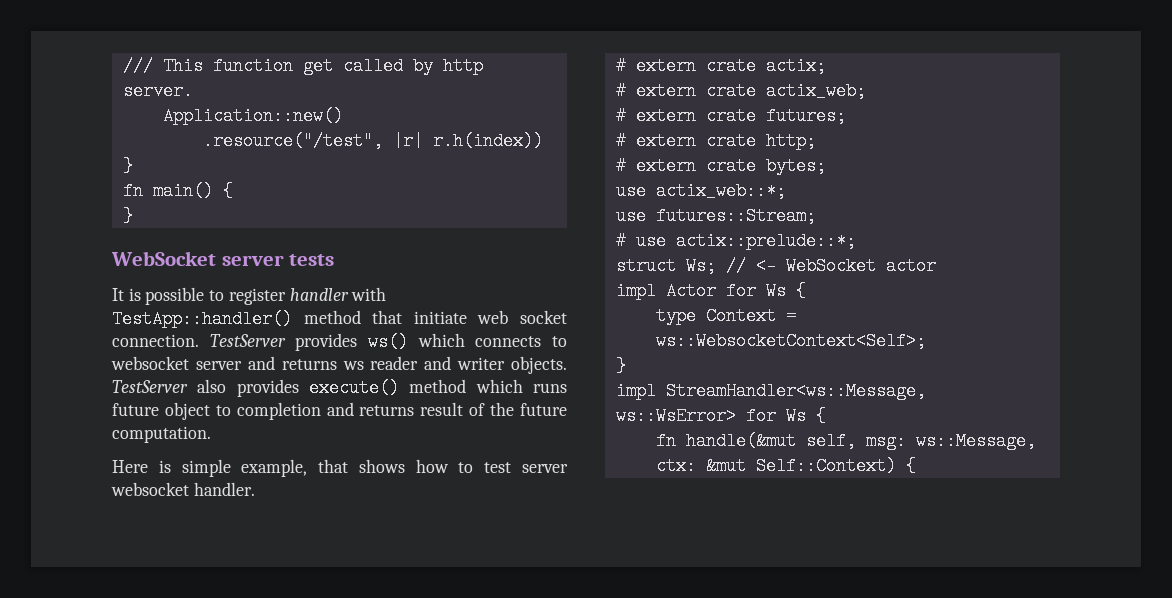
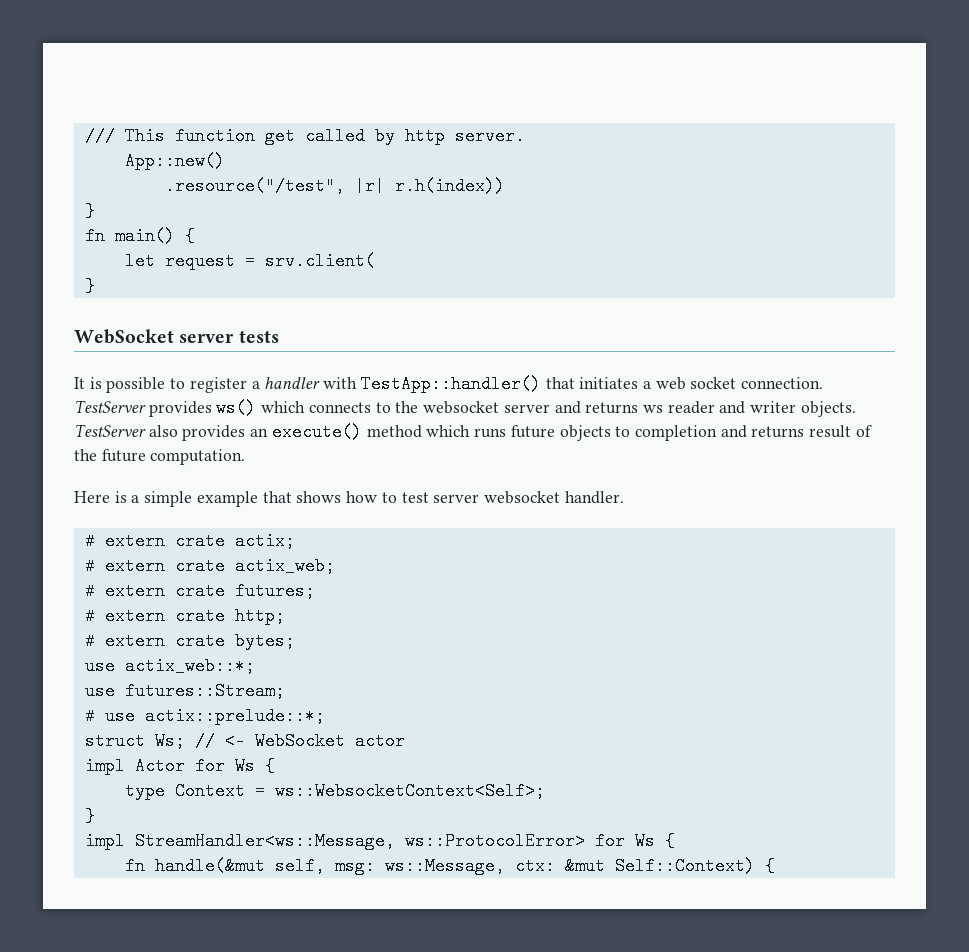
[162,107,343,125] Application::new() -> [124,152,225,170] App::new()
(233, 191) none -> [124,252,375,270] // let request = srv.client(
(286, 296) none -> [251,381,260,389] a
[303,310,467,324] method that initiate -> [545,377,651,389] that initiates a
(568, 341) none -> [395,401,419,413] the
(299, 388) none -> [250,428,269,437] an
[164,402,210,420] object -> [559,425,611,441] objects
[181,459,308,477] simple example, -> [131,491,258,507] a simple example
[615,407,736,425] ws::WsError> -> [404,832,585,850] ws::ProtocolError>

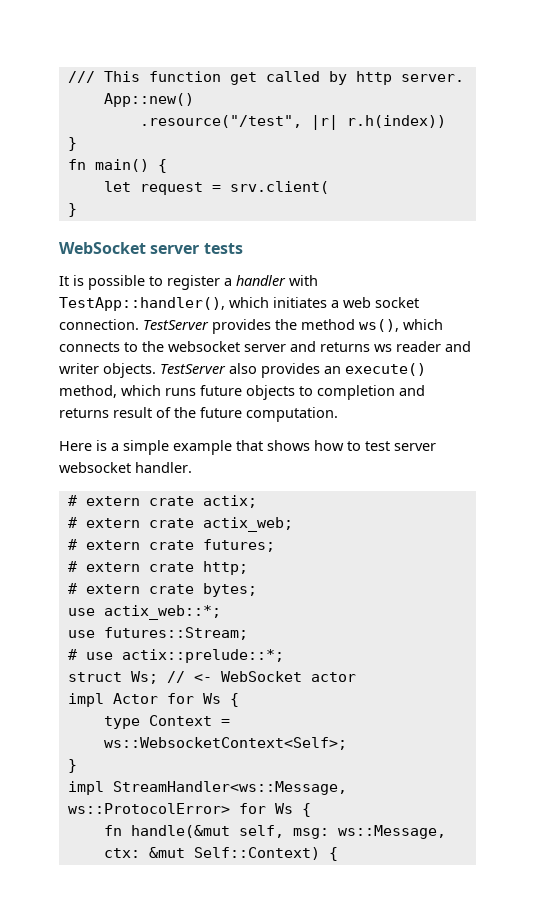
[360,375,575,393] TestApp::handler() that -> [59,297,269,311] TestApp::handler(), which
[216,399,257,417] ws() -> [275,319,399,332] the method ws(),
[366,425,422,438] method -> [59,385,117,398] method,

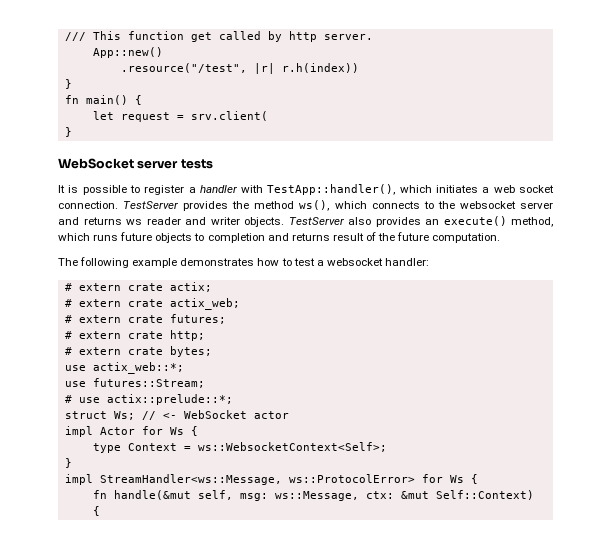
[59,440,436,455] [59,462,192,473] Here is a simple example that shows how to test server websocket handler. -> [58,257,429,268] The following example demonstrates how to test a websocket handler:

